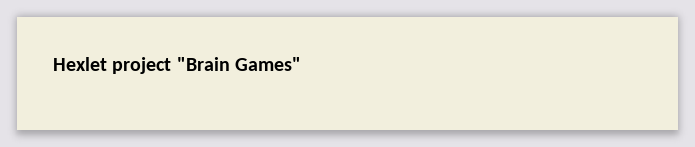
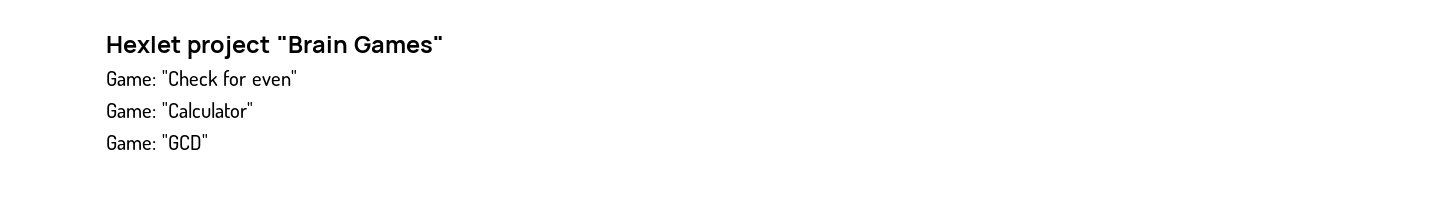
(301, 64) none -> [106,70,297,86] [106,102,253,118] [106,134,208,150] // Game: "Check for even" // Game: "Calculator" // Game: "GCD"

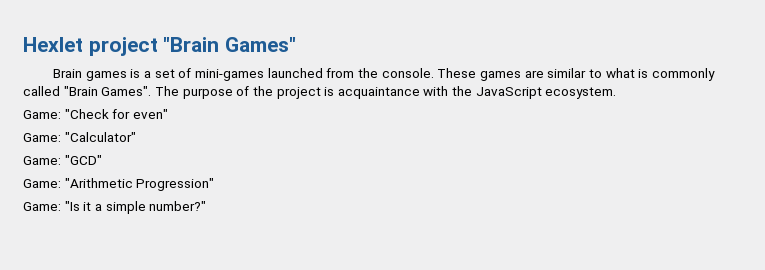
(445, 44) none -> [53,68,715,81] [23,86,617,99] // Brain games is a set of mini-games launched from the console. These games are similar to what is commonly called "Brain Games". The purpose of the project is acquaintance with the JavaScript ecosystem.
(208, 142) none -> [23,178,215,191] [23,201,207,214] // Game: "Arithmetic Progression" // Game: "Is it a simple number?"

